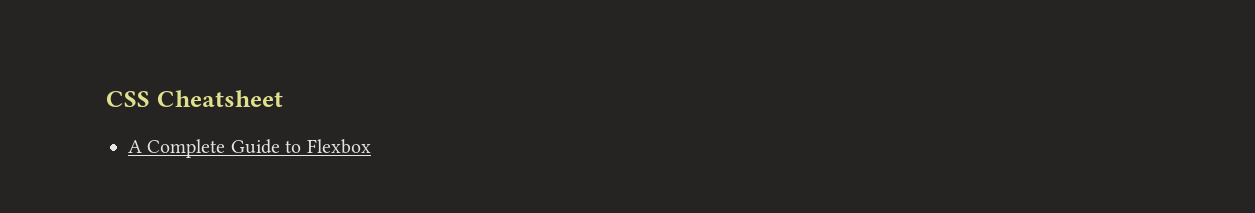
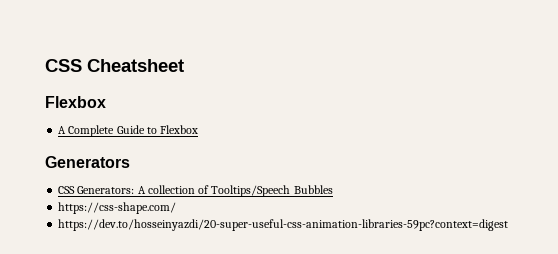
(283, 98) none -> [45,96,106,108] // Flexbox
(371, 146) none -> [45,156,130,168] [58,185,333,197] [58,202,177,214] [58,219,509,231] // Generators // CSS Generators: A collection of Tooltips/Speech Bubbles // https://css-shape.com/ // https://dev.to/hosseinyazdi/20-super-useful-css-animation-libraries-59pc?context=digest

